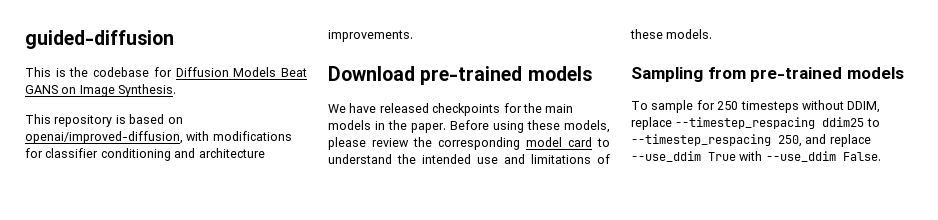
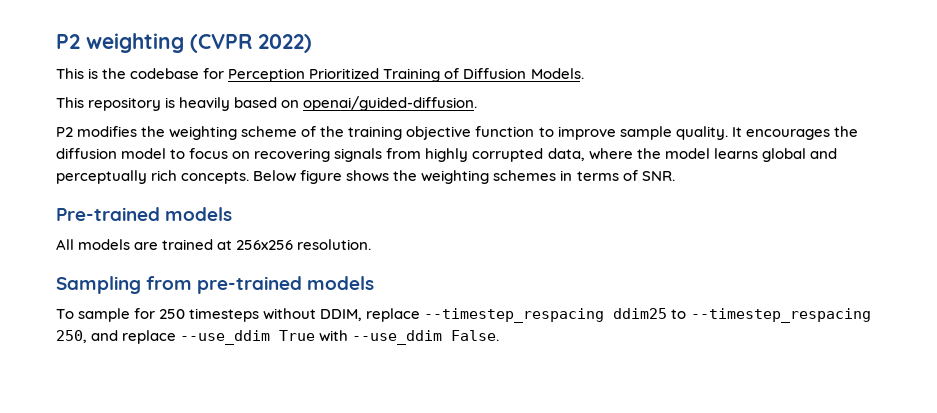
[25,30,174,49] guided-diffusion -> [56,33,312,53] P2 weighting (CVPR 2022)
[175,67,307,77] [25,84,177,97] Diffusion Models Beat GANS on Image Synthesis. -> [228,68,584,82] Perception Prioritized Training of Diffusion Models.
(126, 119) none -> [179,97,231,111] heavily
[25,131,292,144] [25,148,265,161] [328,30,413,42] [328,66,592,85] [328,103,574,116] [328,120,610,133] [328,137,610,150] [328,154,610,164] [630,29,713,39] openai/improved-diffusion, with modifications for classifier conditioning and architecture improvements. // Download pre-trained models // We have released checkpoints for the main models in the paper. Before using these models, please review the corresponding model card to understand the intended use and limitations of these models. -> [303,96,478,111] [56,126,858,140] [56,148,837,162] [56,170,675,184] [56,207,233,221] [56,239,372,250] openai/guided-diffusion. // P2 modifies the weighting scheme of the training objective function to improve sample quality. It encourages the diffusion model to focus on recovering signals from highly corrupted data, where the model learns global and perceptually rich concepts. Below figure shows the weighting schemes in terms of SNR. // Pre-trained models // All models are trained at 256x256 resolution.

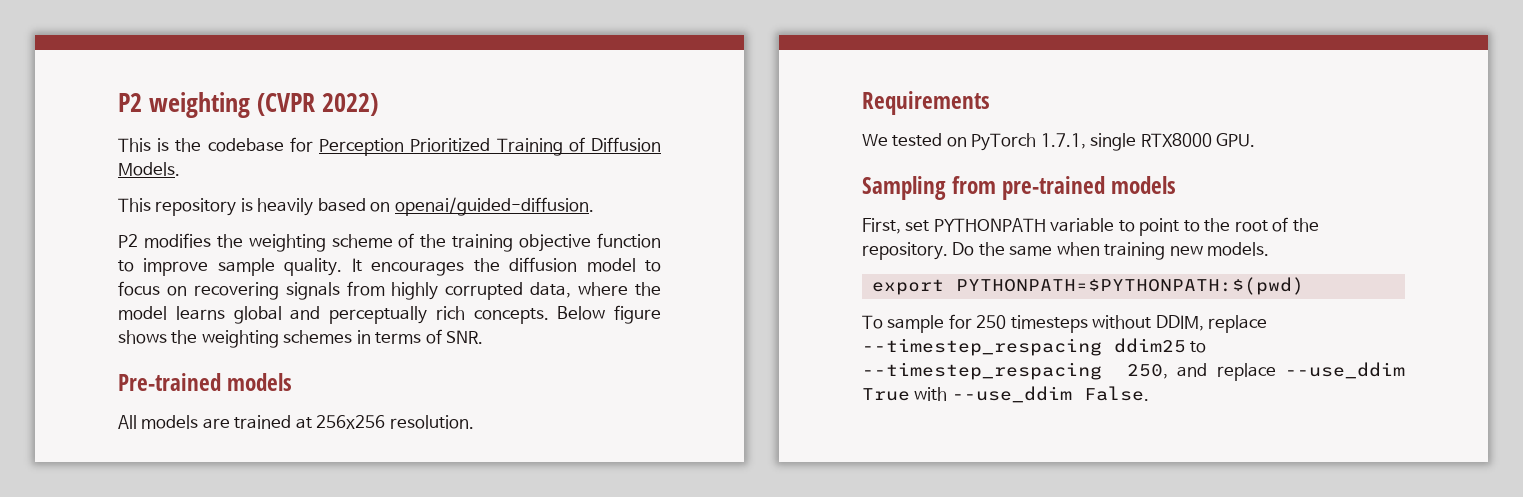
[56,276,375,294] Sampling from pre-trained models -> [862,91,990,115] [862,133,1256,151] [862,176,1177,200] [862,217,1319,236] [862,242,1270,260] [871,277,1304,295] Requirements // We tested on PyTorch 1.7.1, single RTX8000 GPU. // Sampling from pre-trained models // First, set PYTHONPATH variable to point to the root of the repository. Do the same when training new models. // export PYTHONPATH=$PYTHONPATH:$(pwd)

